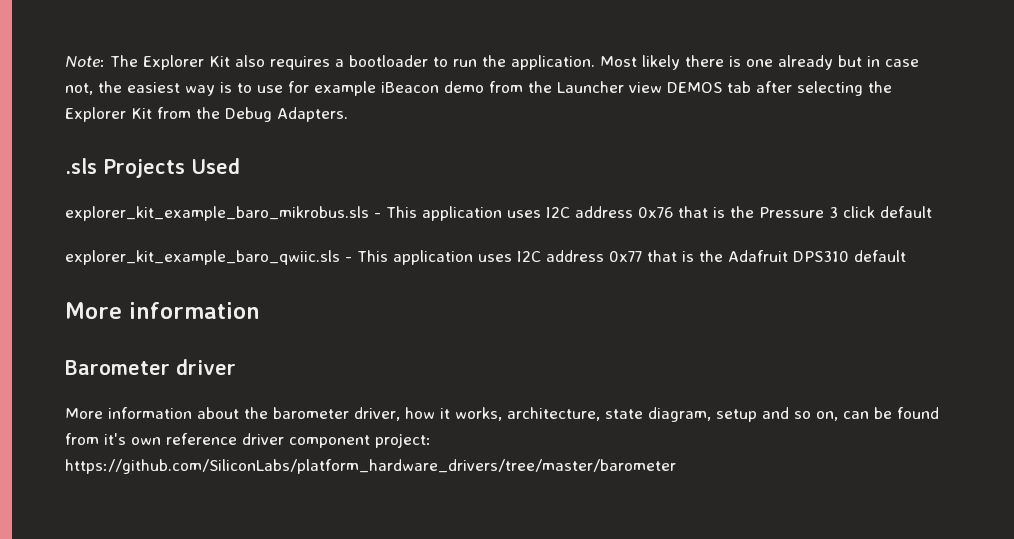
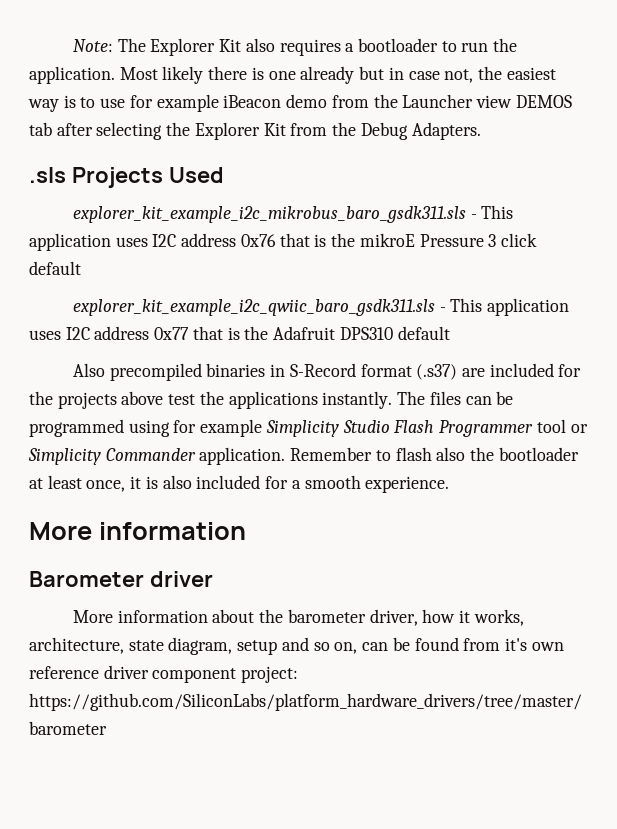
[65,206,369,221] explorer_kit_example_baro_mikrobus.sls -> [72,206,466,223] explorer_kit_example_i2c_mikrobus_baro_gsdk311.sls
(754, 212) none -> [359,233,415,247] mikroE
[65,250,340,265] explorer_kit_example_baro_qwiic.sls -> [72,299,435,316] explorer_kit_example_i2c_qwiic_baro_gsdk311.sls
(906, 256) none -> [72,363,582,381] [29,391,514,409] [29,419,588,437] [28,447,579,465] [29,475,450,493] // Also precompiled binaries in S-Record format (.s37) are included for the projects above test the applications instantly. The files can be programmed using for example Simplicity Studio Flash Programmer tool or Simplicity Commander application. Remember to flash also the bootloader at least once, it is also included for a smooth experience.

